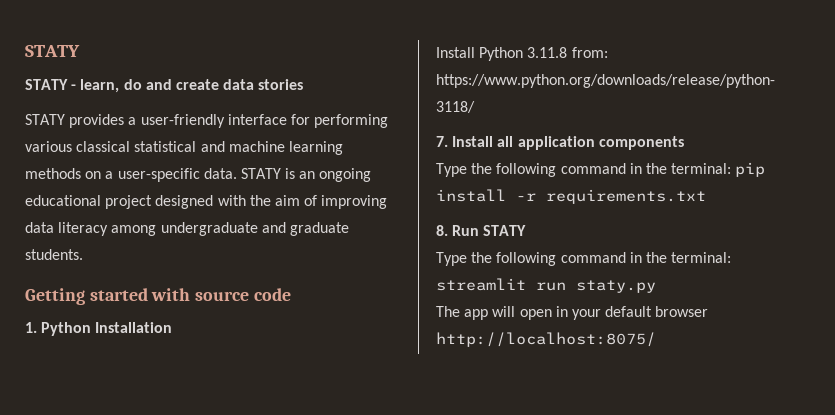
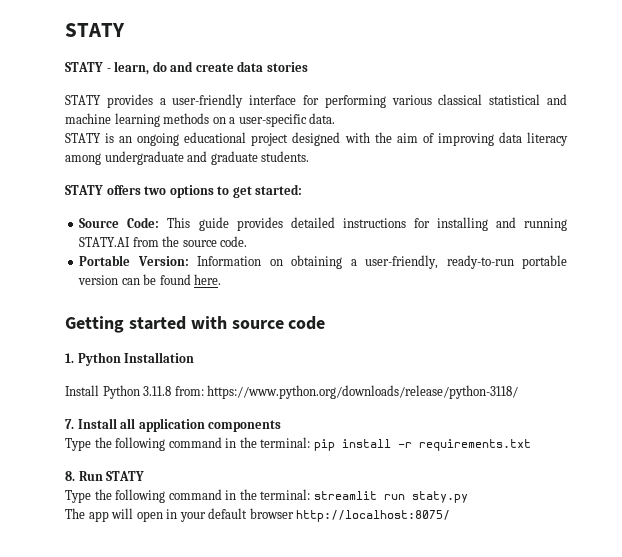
(237, 173) none -> (336, 118) //
(83, 254) none -> [65,184,303,198] [79,217,567,231] [79,236,248,247] [79,255,567,269] [78,274,222,285] // STATY offers two options to get started: // Source Code: This guide provides detailed instructions for installing and running STATY.AI from the source code. // Portable Version: Information on obtaining a user-friendly, ready-to-run portable version can be found here.

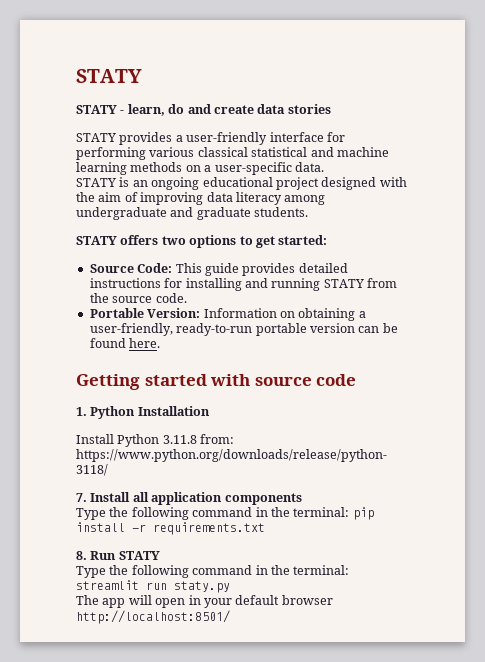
[79,237,131,247] STATY.AI -> [323,279,364,288] STATY
[296,510,451,522] http://localhost:8075/ -> [76,610,230,624] http://localhost:8501/

